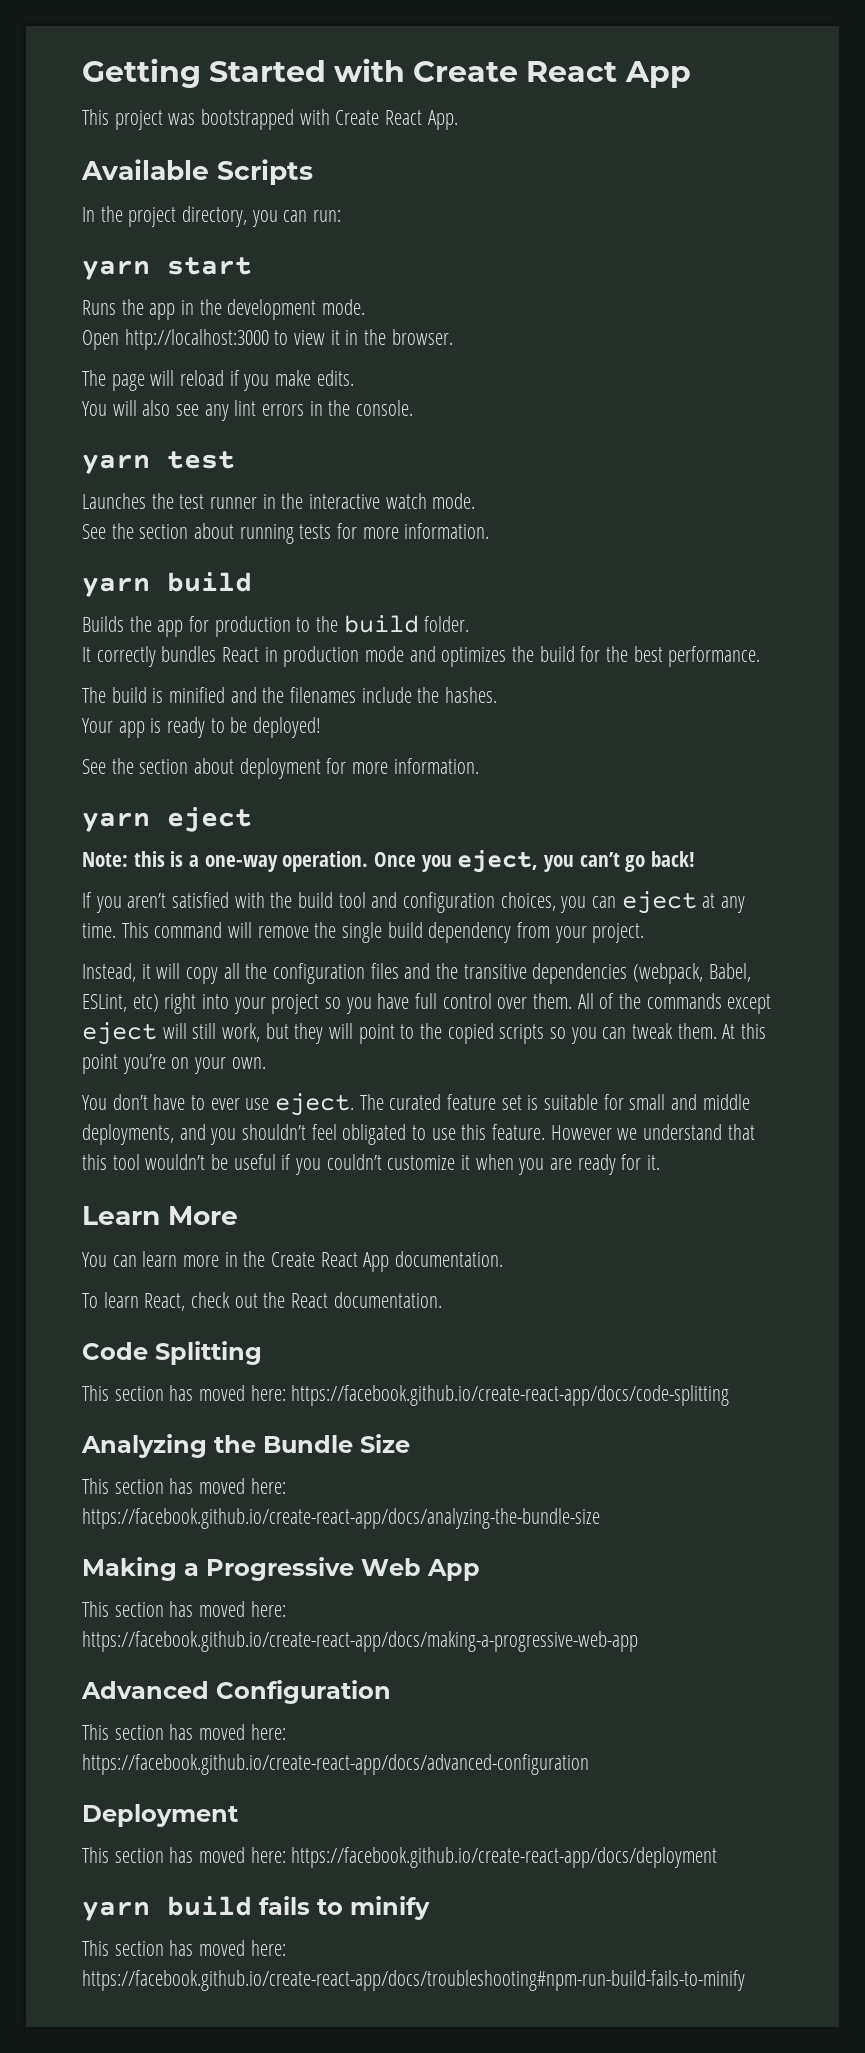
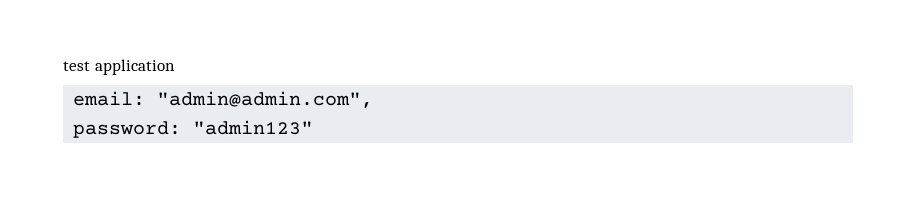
[82,58,691,88] [82,109,458,130] [81,159,313,185] [82,206,342,227] [82,257,252,280] [82,299,366,320] [82,329,453,350] [82,370,354,391] [82,400,414,421] [82,451,235,474] [82,493,476,509] [82,523,490,544] [82,572,252,597] [82,615,470,637] [82,646,761,667] [82,687,498,703] [82,717,322,738] [82,758,479,779] [82,807,252,832] [82,850,696,873] [82,891,746,914] [82,922,645,943] [82,963,751,984] [82,993,772,1014] [82,1022,767,1045] [82,1054,266,1074] [82,1093,750,1116] [82,1124,755,1145] [82,1154,661,1175] [82,1206,238,1225] [82,1251,504,1272] [82,1292,442,1311] [82,1341,262,1365] [82,1385,730,1406] [81,1434,410,1458] [82,1478,286,1494] [82,1508,600,1529] [82,1557,480,1581] [82,1601,286,1617] [82,1631,638,1652] [81,1680,391,1704] [82,1724,286,1740] [82,1754,589,1775] [82,1804,239,1827] [82,1847,718,1868] [82,1896,430,1921] [82,1940,286,1956] [82,1970,745,1991] Getting Started with Create React App // This project was bootstrapped with Create React App. // Available Scripts // In the project directory, you can run: // yarn start // Runs the app in the development mode. // Open http://localhost:3000 to view it in the browser. // The page will reload if you make edits. // You will also see any lint errors in the console. // yarn test // Launches the test runner in the interactive watch mode. // See the section about running tests for more information. // yarn build // Builds the app for production to the build folder. // It correctly bundles React in production mode and optimizes the build for the best performance. // The build is minified and the filenames include the hashes. // Your app is ready to be deployed! // See the section about deployment for more information. // yarn eject // Note: this is a one-way operation. Once you eject, you can’t go back! // If you aren’t satisfied with the build tool and configuration choices, you can eject at any time. This command will remove the single build dependency from your project. // Instead, it will copy all the configuration files and the transitive dependencies (webpack, Babel, ESLint, etc) right into your project so you have full control over them. All of the commands except eject will still work, but they will point to the copied scripts so you can tweak them. At this point you’re on your own. // You don’t have to ever use eject. The curated feature set is suitable for small and middle deployments, and you shouldn’t feel obligated to use this feature. However we understand that this tool wouldn’t be useful if you couldn’t customize it when you are ready for it. // Learn More // You can learn more in the Create React App documentation. // To learn React, check out the React documentation. // Code Splitting // This section has moved here: https://facebook.github.io/create-react-app/docs/code-splitting // Analyzing the Bundle Size // This section has moved here: https://facebook.github.io/create-react-app/docs/analyzing-the-bundle-size // Making a Progressive Web App // This section has moved here: https://facebook.github.io/create-react-app/docs/making-a-progressive-web-app // Advanced Configuration // This section has moved here: https://facebook.github.io/create-react-app/docs/advanced-configuration // Deployment // This section has moved here: https://facebook.github.io/create-react-app/docs/deployment // yarn build fails to minify // This section has moved here: https://facebook.github.io/create-react-app/docs/troubleshooting#npm-run-build-fails-to-minify -> [63,59,175,75] [73,91,374,108] [73,120,314,138] test application // email: "admin@admin.com", // password: "admin123"

